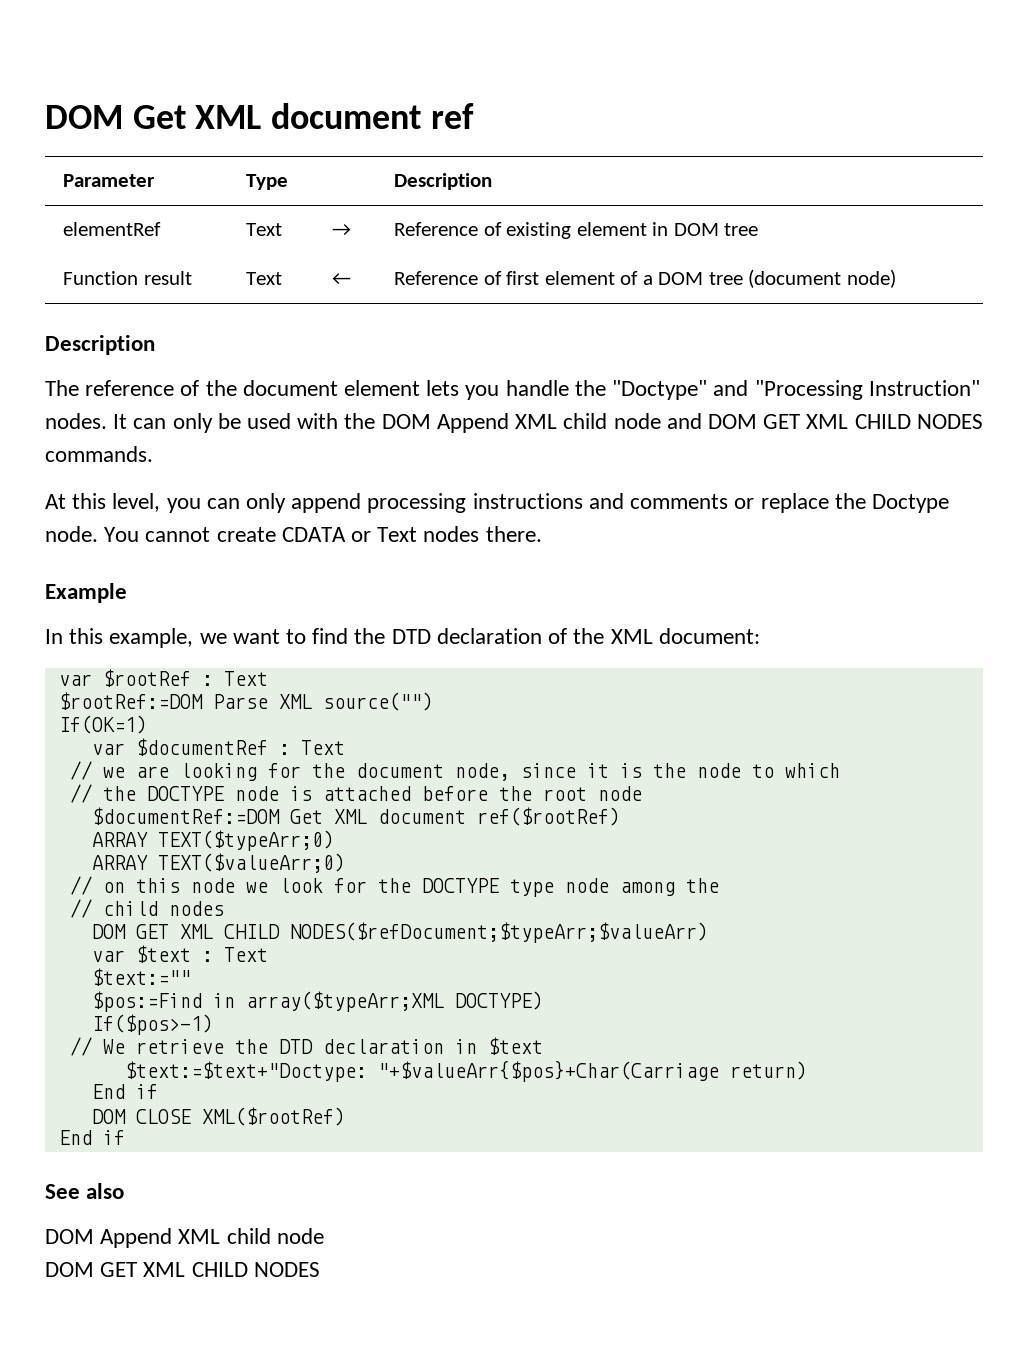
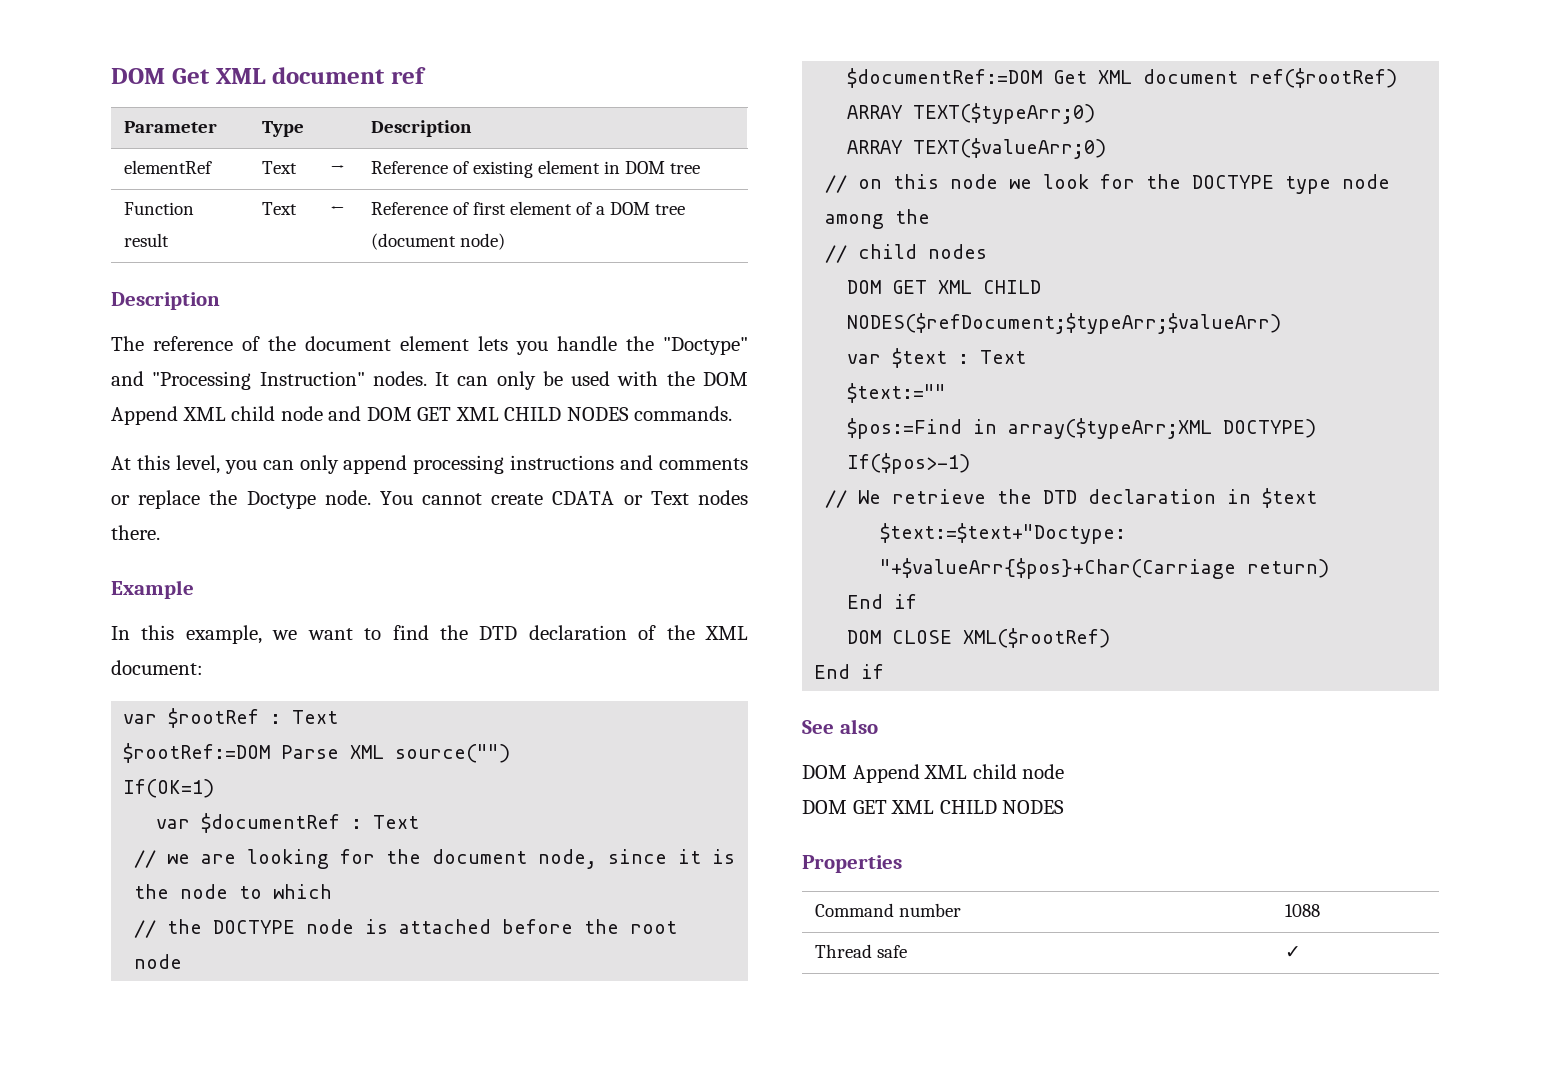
(320, 1269) none -> [802,855,902,873] [814,903,961,917] [1284,904,1320,917] [814,944,907,958] [1284,946,1301,958] // Properties // Command number | 1088 // Thread safe | ✓

